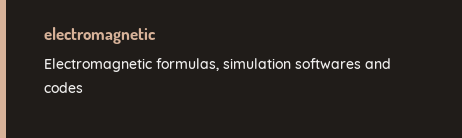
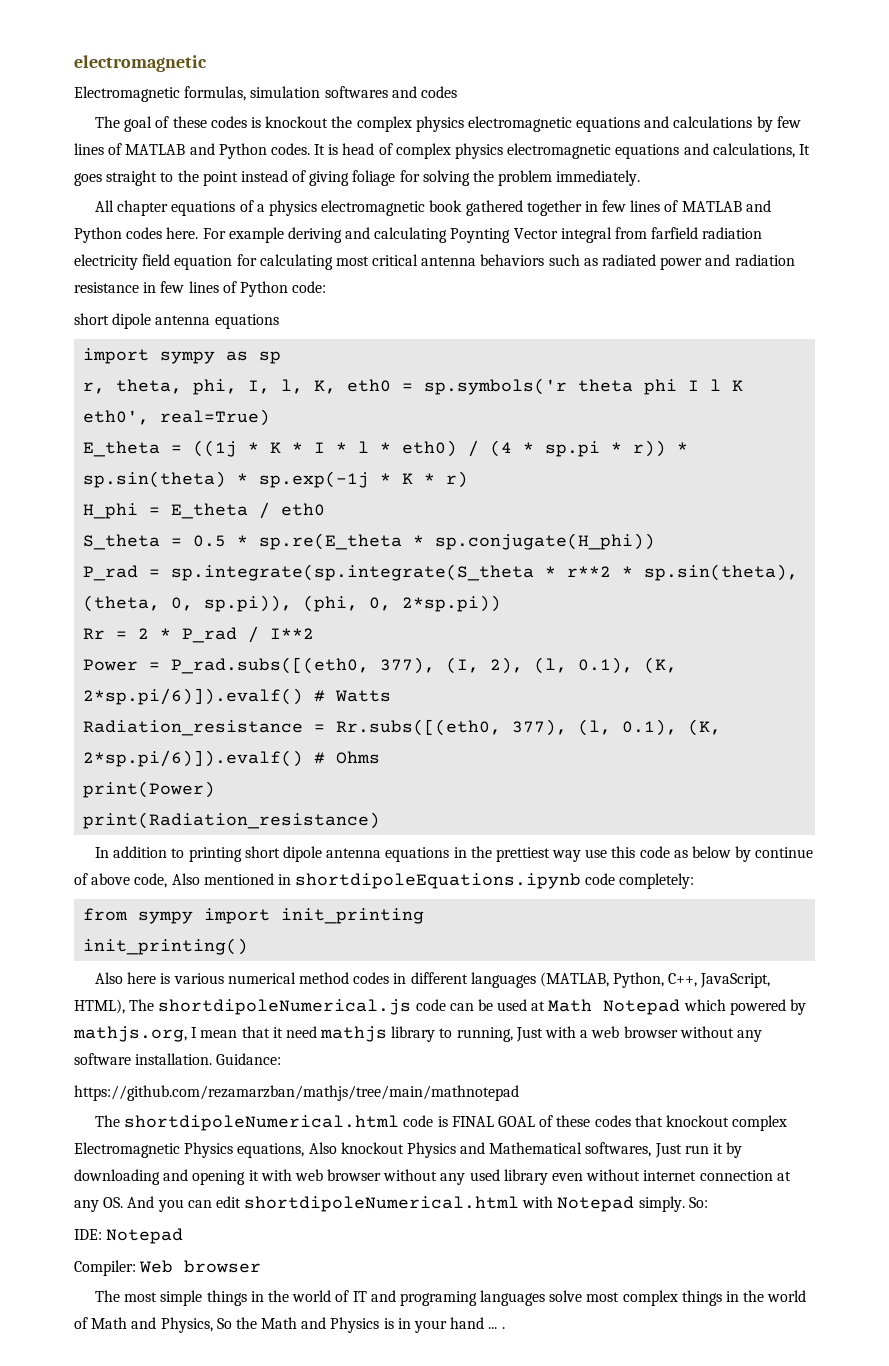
(83, 87) none -> [95,116,801,132] [74,143,810,159] [74,170,641,186] [95,200,771,216] [74,227,763,243] [74,254,795,270] [74,281,327,297] [74,313,279,329] [83,348,282,364] [83,378,744,395] [83,409,271,426] [83,440,689,457] [83,471,469,488] [83,502,326,519] [83,533,656,550] [83,564,799,581] [83,595,502,612] [83,626,315,643] [83,657,678,674] [83,688,392,705] [83,719,722,736] [83,750,381,767] [83,781,216,798] [83,812,381,829] [95,846,814,862] [74,873,695,889] [83,908,425,924] [83,938,249,955] [95,972,771,988] [74,999,807,1015] [73,1026,762,1042] [74,1053,282,1065] [74,1085,519,1101] [95,1115,788,1131] [74,1142,743,1158] [74,1169,791,1185] [74,1196,708,1212] [74,1228,184,1244] [74,1260,262,1276] [95,1290,807,1306] [74,1317,505,1333] // The goal of these codes is knockout the complex physics electromagnetic equations and calculations by few lines of MATLAB and Python codes. It is head of complex physics electromagnetic equations and calculations, It goes straight to the point instead of giving foliage for solving the problem immediately. // All chapter equations of a physics electromagnetic book gathered together in few lines of MATLAB and Python codes here. For example deriving and calculating Poynting Vector integral from farfield radiation electricity field equation for calculating most critical antenna behaviors such as radiated power and radiation resistance in few lines of Python code: // short dipole antenna equations // import sympy as sp // r, theta, phi, I, l, K, eth0 = sp.symbols('r theta phi I l K eth0', real=True) // E_theta = ((1j * K * I * l * eth0) / (4 * sp.pi * r)) * sp.sin(theta) * sp.exp(-1j * K * r) // H_phi = E_theta / eth0 // S_theta = 0.5 * sp.re(E_theta * sp.conjugate(H_phi)) // P_rad = sp.integrate(sp.integrate(S_theta * r**2 * sp.sin(theta), (theta, 0, sp.pi)), (phi, 0, 2*sp.pi)) // Rr = 2 * P_rad / I**2 // Power = P_rad.subs([(eth0, 377), (I, 2), (l, 0.1), (K, 2*sp.pi/6)]).evalf() # Watts // Radiation_resistance = Rr.subs([(eth0, 377), (l, 0.1), (K, 2*sp.pi/6)]).evalf() # Ohms // print(Power) // print(Radiation_resistance) // In addition to printing short dipole antenna equations in the prettiest way use this code as below by continue of above code, Also mentioned in shortdipoleEquations.ipynb code completely: // from sympy import init_printing // init_printing() // Also here is various numerical method codes in different languages (MATLAB, Python, C++, JavaScript, HTML), The shortdipoleNumerical.js code can be used at Math Notepad which powered by mathjs.org, I mean that it need mathjs library to running, Just with a web browser without any software installation. Guidance: // https://github.com/rezamarzban/mathjs/tree/main/mathnotepad // The shortdipoleNumerical.html code is FINAL GOAL of these codes that knockout complex Electromagnetic Physics equations, Also knockout Physics and Mathematical softwares, Just run it by downloading and opening it with web browser without any used library even without internet connection at any OS. And you can edit shortdipoleNumerical.html with Notepad simply. So: // IDE: Notepad // Compiler: Web browser // The most simple things in the world of IT and programing languages solve most complex things in the world of Math and Physics, So the Math and Physics is in your hand ... .

